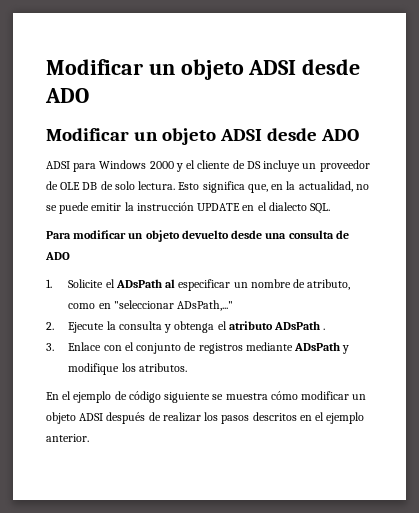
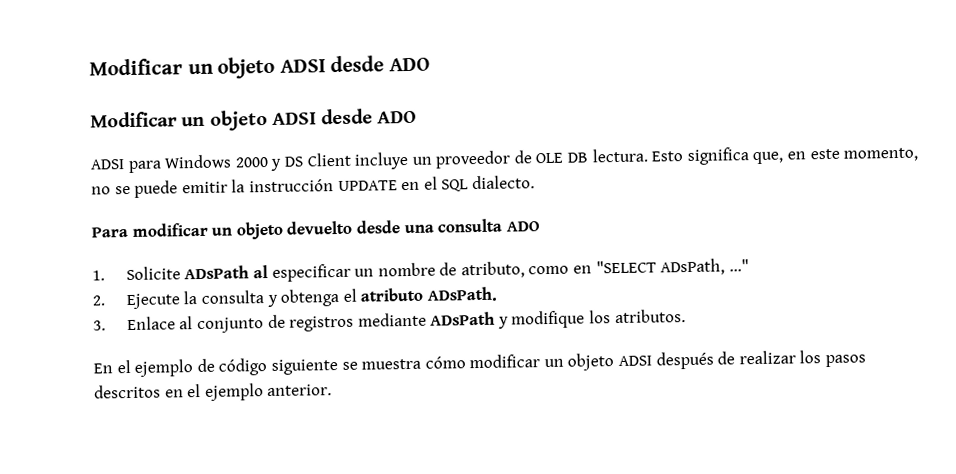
[186,160,261,169] el cliente de DS -> [283,152,351,167] DS Client
[100,181,135,190] de solo -> (589, 157) none
[286,181,353,192] la actualidad, -> [809,147,919,162] este momento,
[268,202,331,214] dialecto SQL. -> [441,175,535,192] SQL dialecto.
[335,230,349,239] de -> (503, 225) none
[105,279,115,288] el -> (181, 273) none
[113,300,234,311] "seleccionar ADsPath,..." -> [595,258,749,276] "SELECT ADsPath, ..."
[274,321,326,330] ADsPath . -> [426,286,497,302] ADsPath.
[103,342,134,351] con el -> [179,316,194,330] al

